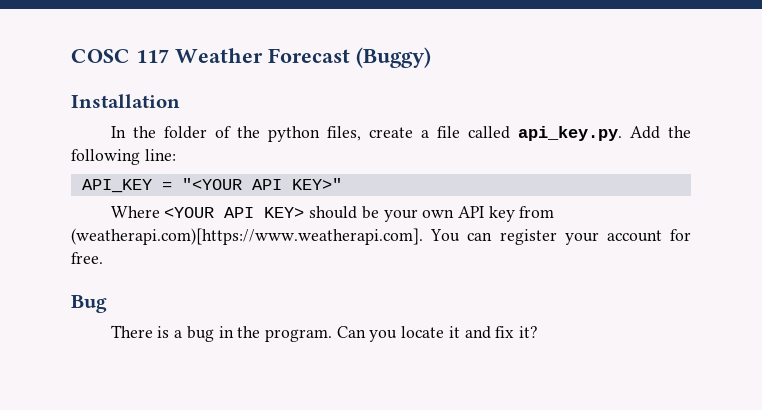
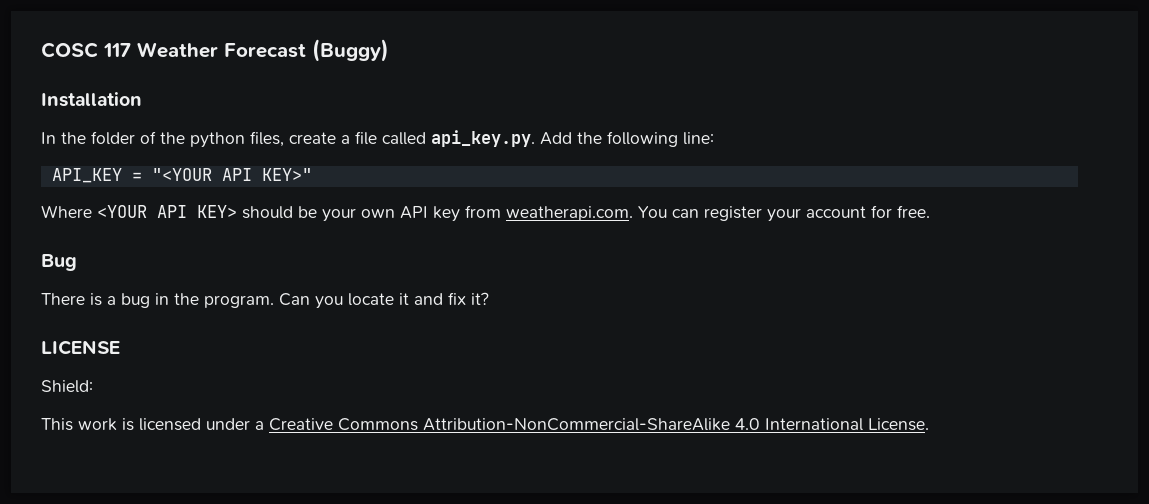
[71,228,423,245] (weatherapi.com)[https://www.weatherapi.com]. -> [506,206,633,221] weatherapi.com.
(539, 332) none -> [41,340,120,355] [41,380,93,393] [41,418,929,431] // LICENSE // Shield: // This work is licensed under a Creative Commons Attribution-NonCommercial-ShareAlike 4.0 International License.

